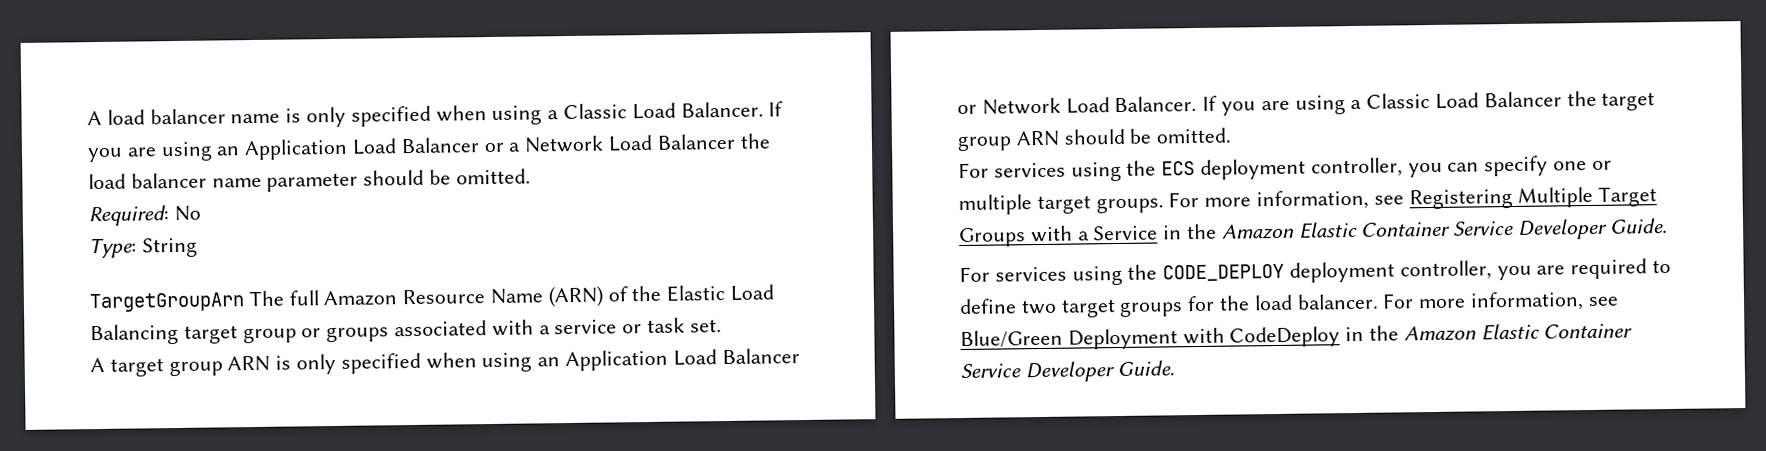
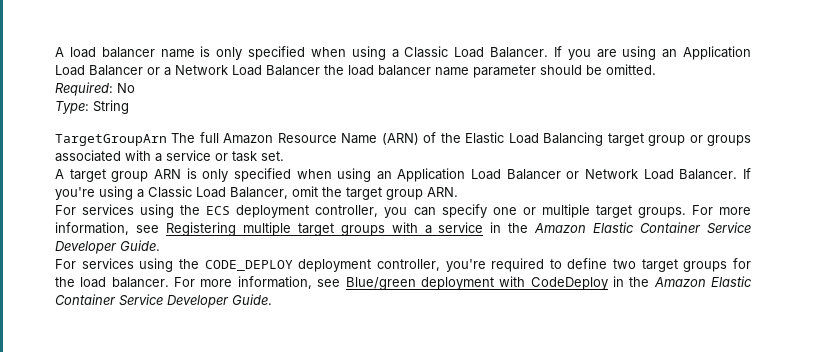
[1221,91,1562,116] you are using a Classic Load Balancer -> [55,186,318,200] you're using a Classic Load Balancer, omit
[1015,127,1232,147] ARN should be omitted. -> [427,187,458,197] ARN.
[1517,186,1658,208] [959,225,1159,248] Multiple Target Groups with a Service -> [242,222,484,236] multiple target groups with a service
[1496,265,1566,281] you are -> [445,259,486,272] you're
[960,328,1178,350] Blue/Green Deployment -> [345,277,494,290] Blue/green deployment

